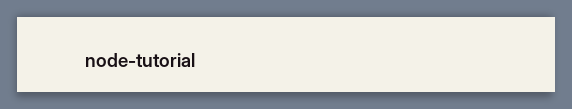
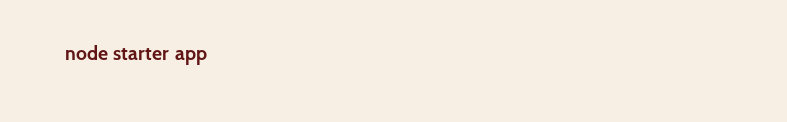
[85,53,195,67] node-tutorial -> [65,45,207,65] node starter app

